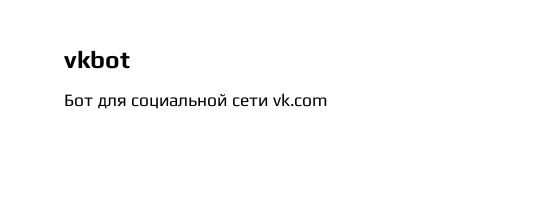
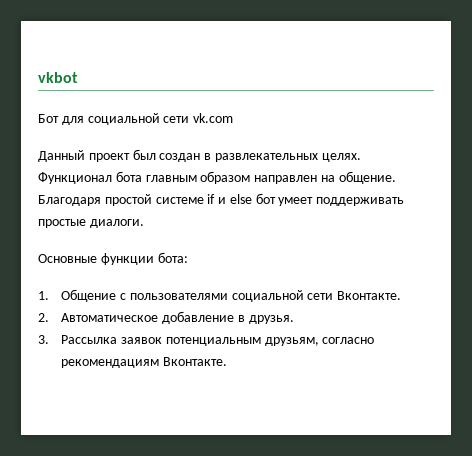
(328, 100) none -> [38,149,361,162] [38,171,396,184] [38,193,405,206] [38,219,144,228] [38,252,188,265] [38,289,402,302] [38,311,294,324] [38,335,375,346] [61,357,228,368] // Данный проект был создан в развлекательных целях. Функционал бота главным образом направлен на общение. Благодаря простой системе if и else бот умеет поддерживать простые диалоги. // Основные функции бота: // 1. Общение с пользователями социальной сети Вконтакте. // 2. Автоматическое добавление в друзья. // 3. Рассылка заявок потенциальным друзьям, согласно рекомендациям Вконтакте.

